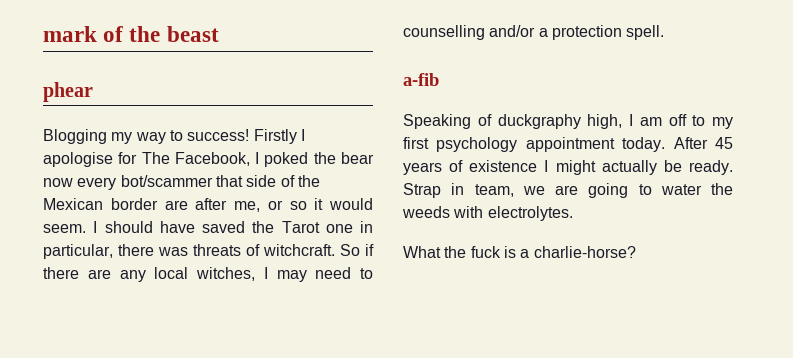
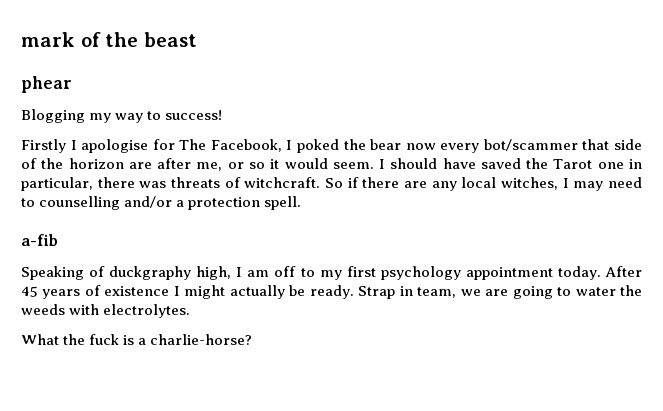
(250, 135) none -> (223, 115) //
[43,198,158,210] Mexican border -> [68,158,124,169] horizon

